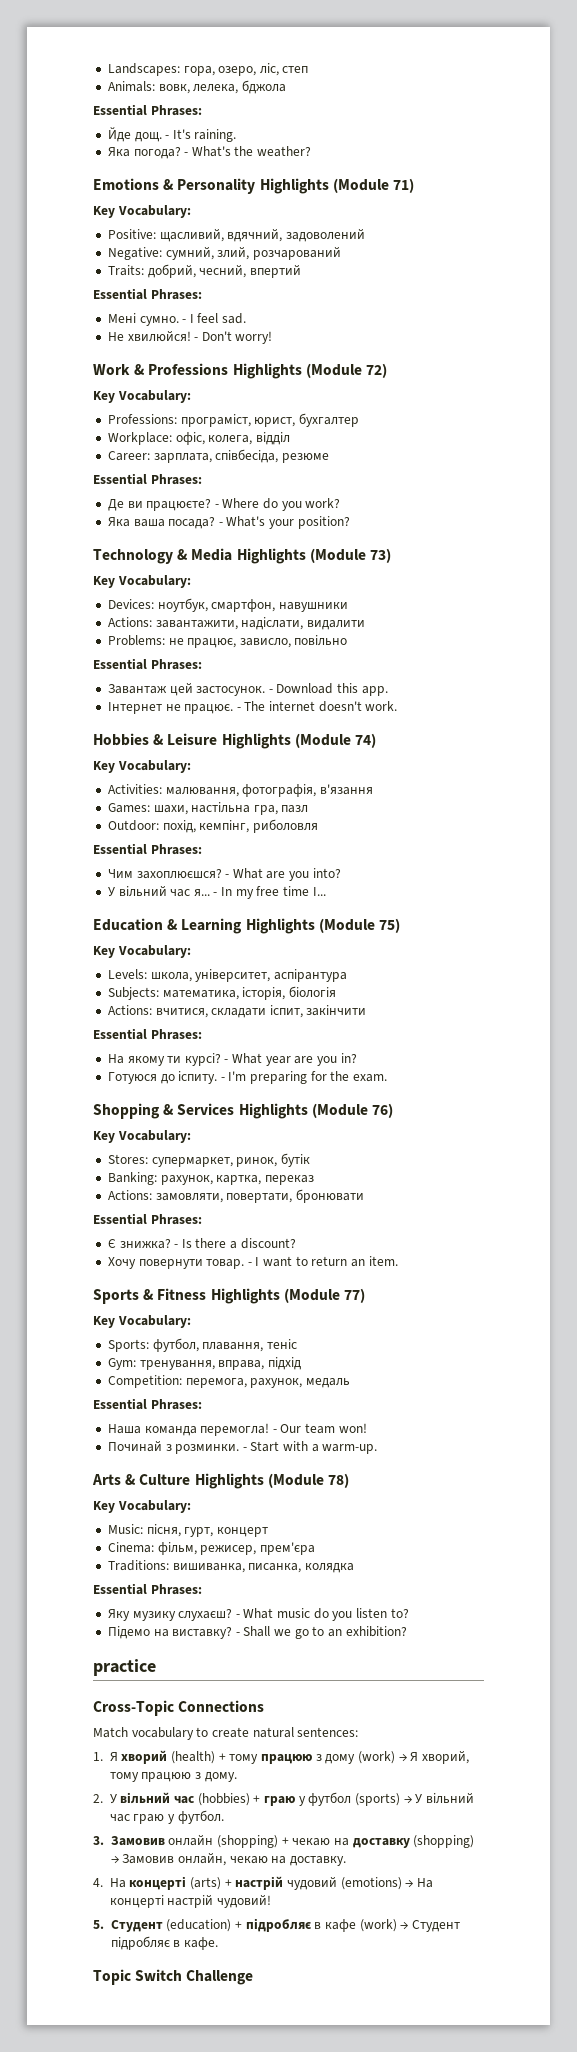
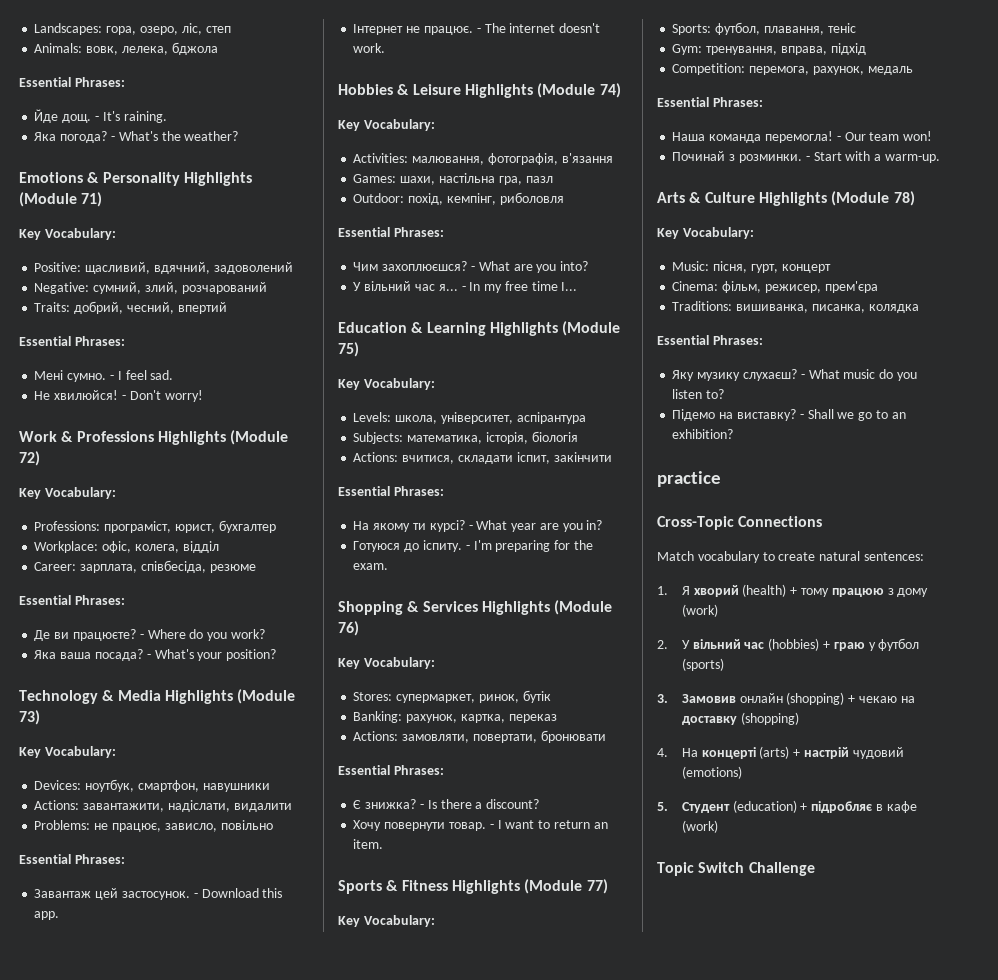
[398,1750,469,1764] [109,1772,237,1782] → Я хворий, тому працюю з дому. -> (718, 610) none
[403,1792,474,1804] [109,1810,224,1824] → У вільний час граю у футбол. -> (724, 664) none
[110,1852,346,1866] → Замовив онлайн, чекаю на доставку. -> (799, 718) none
[405,1878,433,1888] [109,1894,272,1908] → На концерті настрій чудовий! -> (742, 772) none
[400,1920,460,1932] [110,1936,219,1950] → Студент підробляє в кафе. -> (718, 826) none

